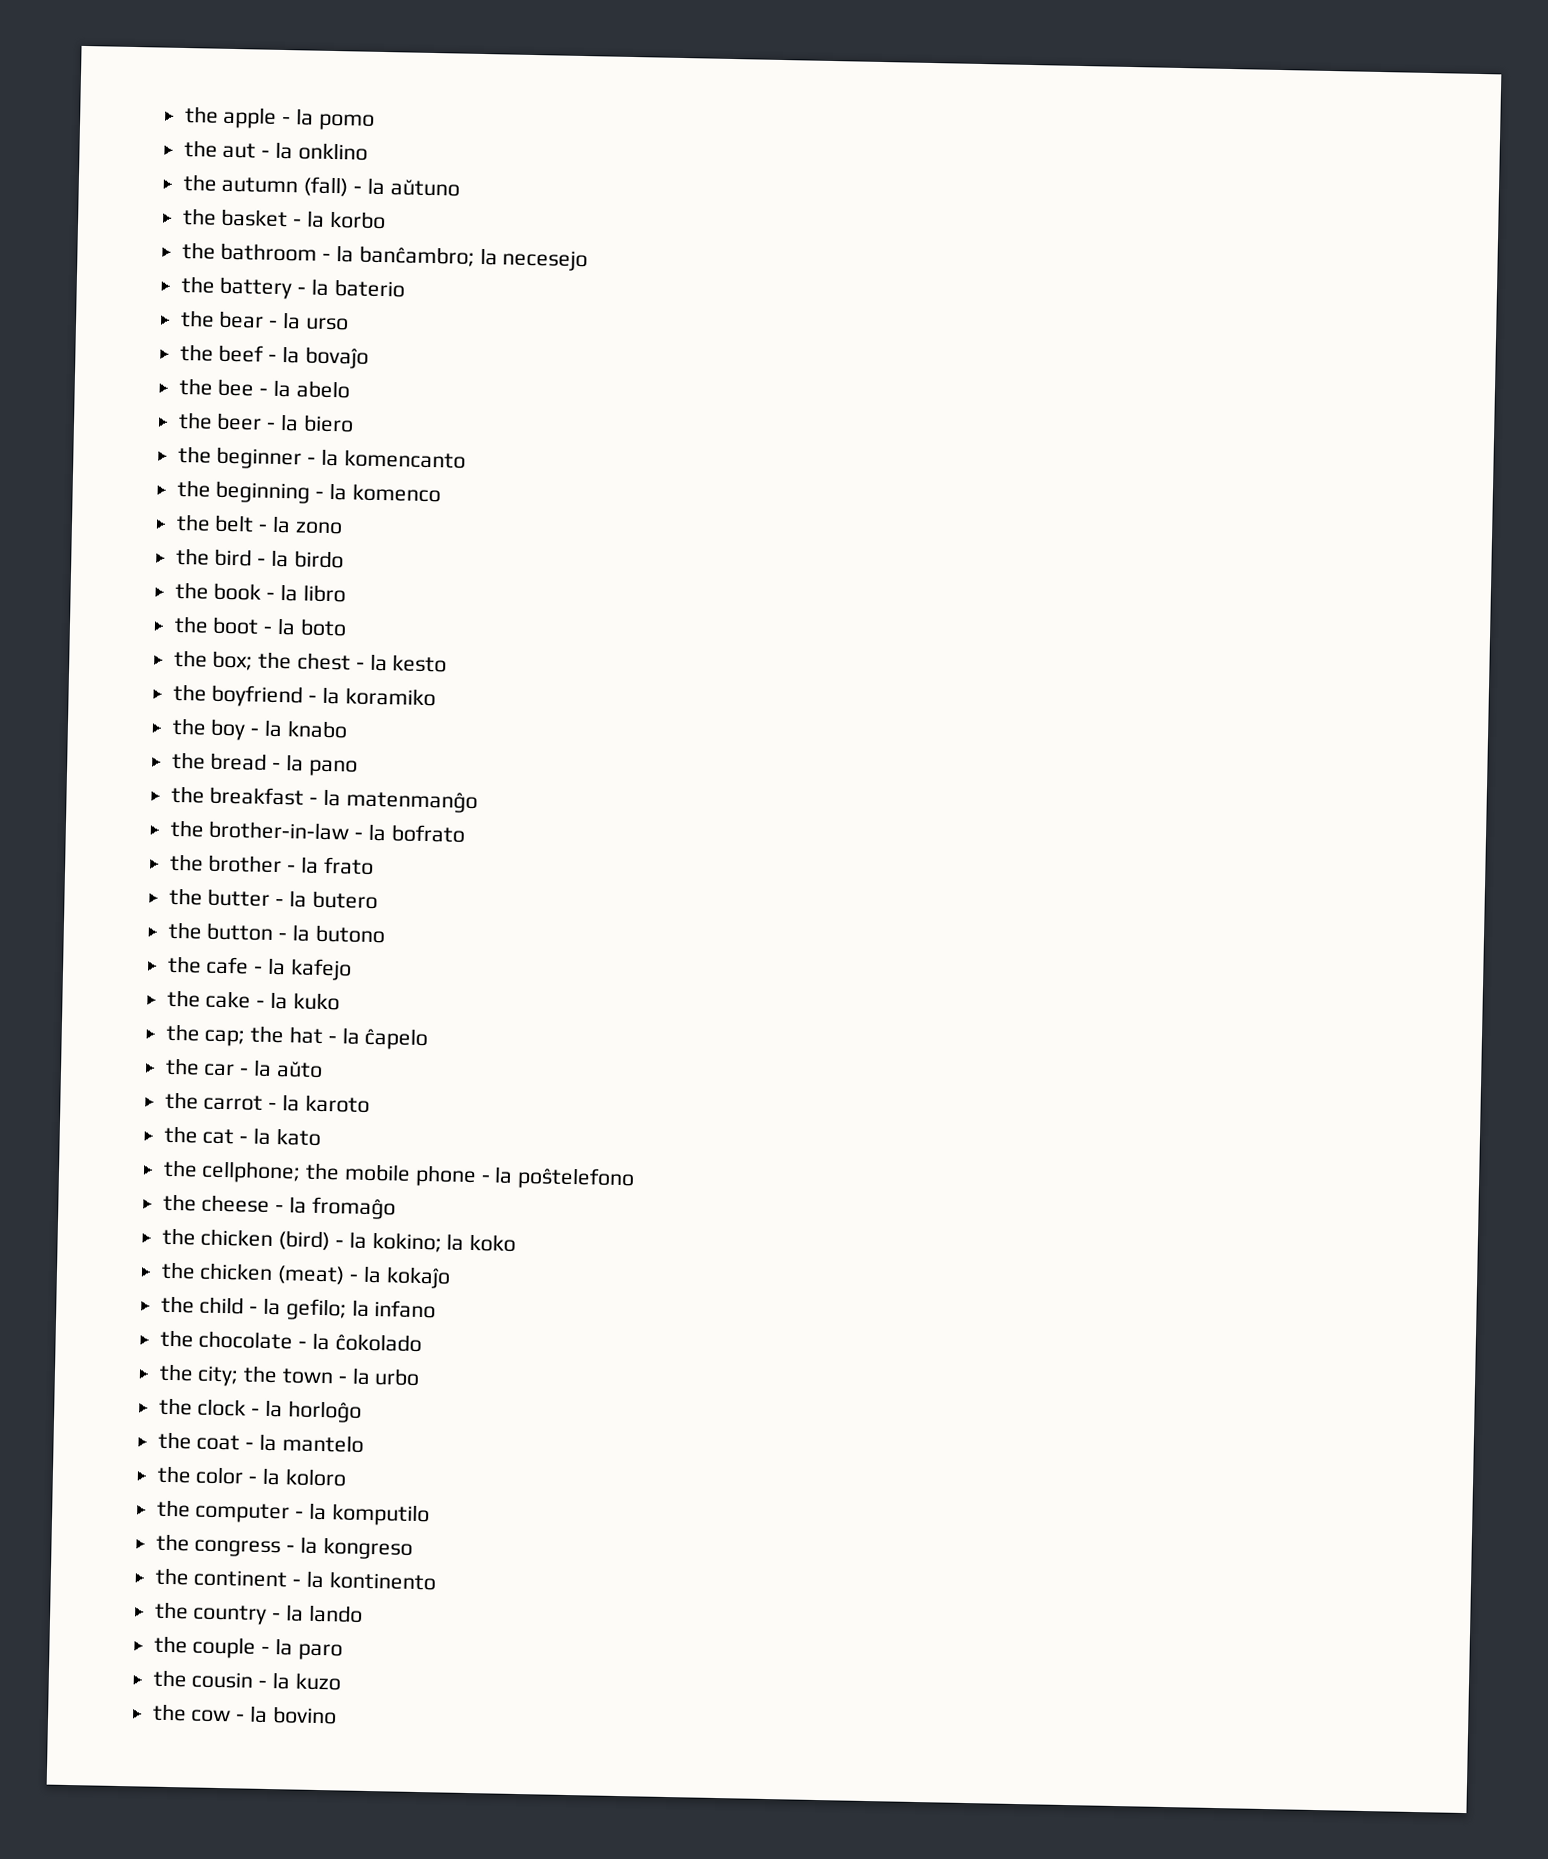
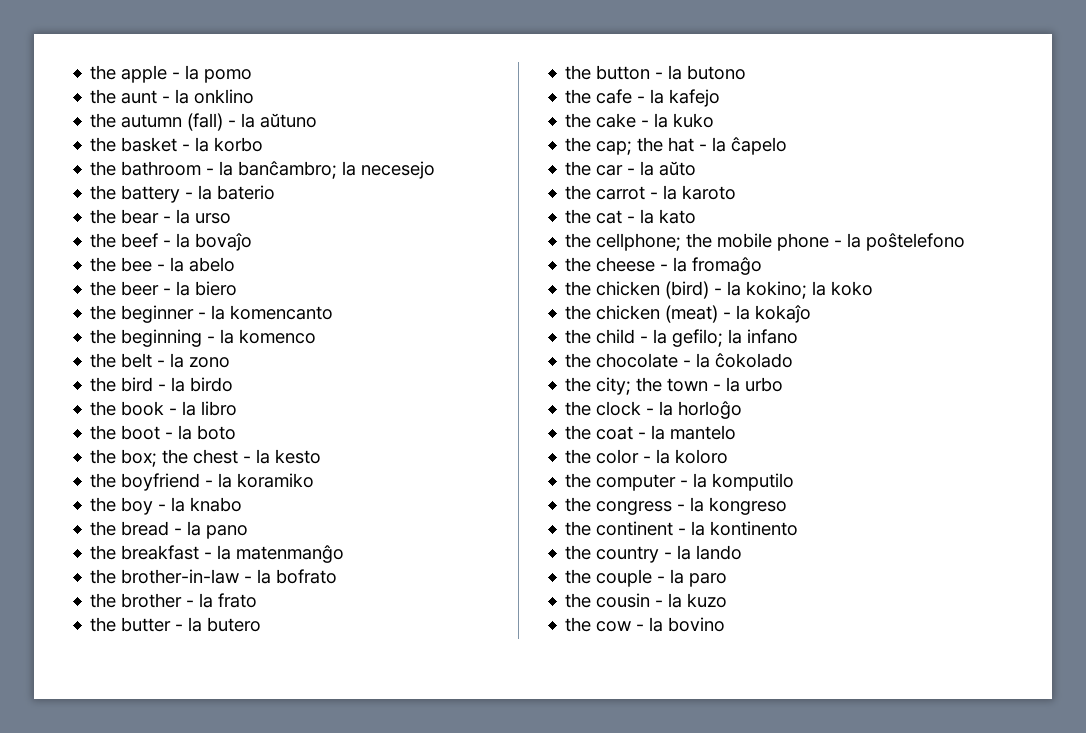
[222,142,257,159] aut -> [121,90,158,104] aunt

